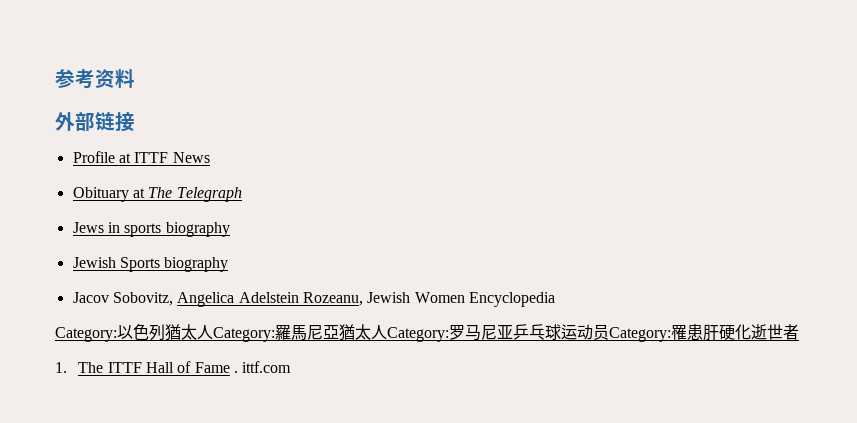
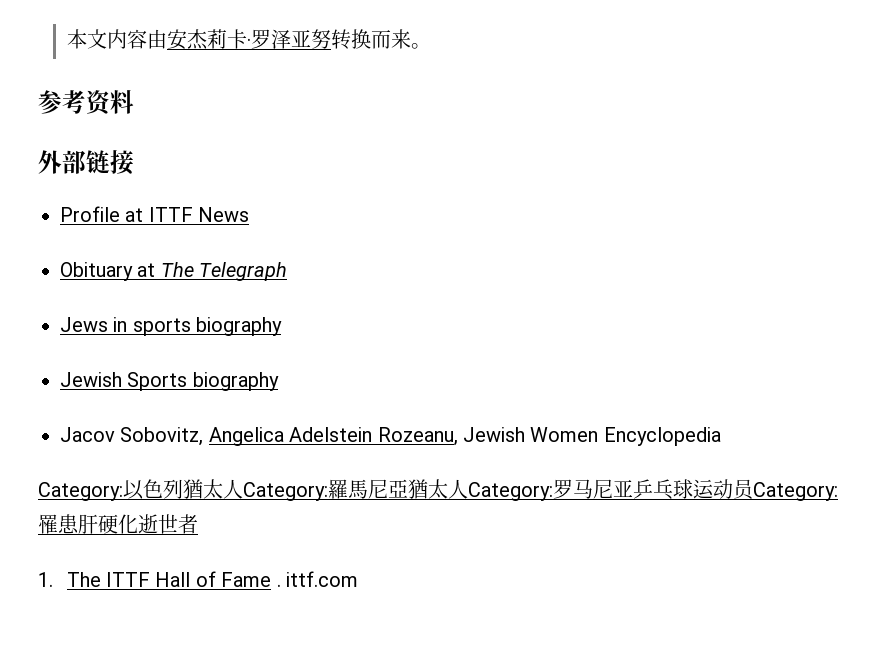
(55, 78) none -> [66,29,431,50] 本文内容由安杰莉卡·罗泽亚努转换而来。 //

